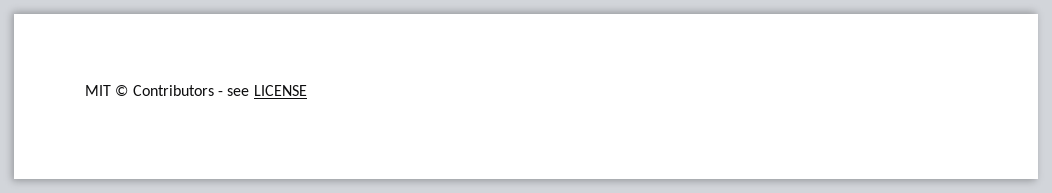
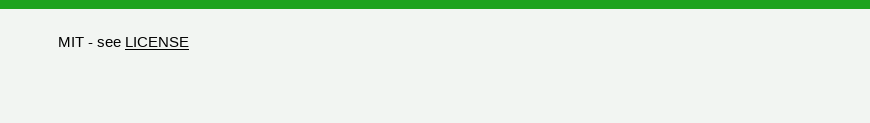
[115,85,214,96] © Contributors -> (84, 42) none

